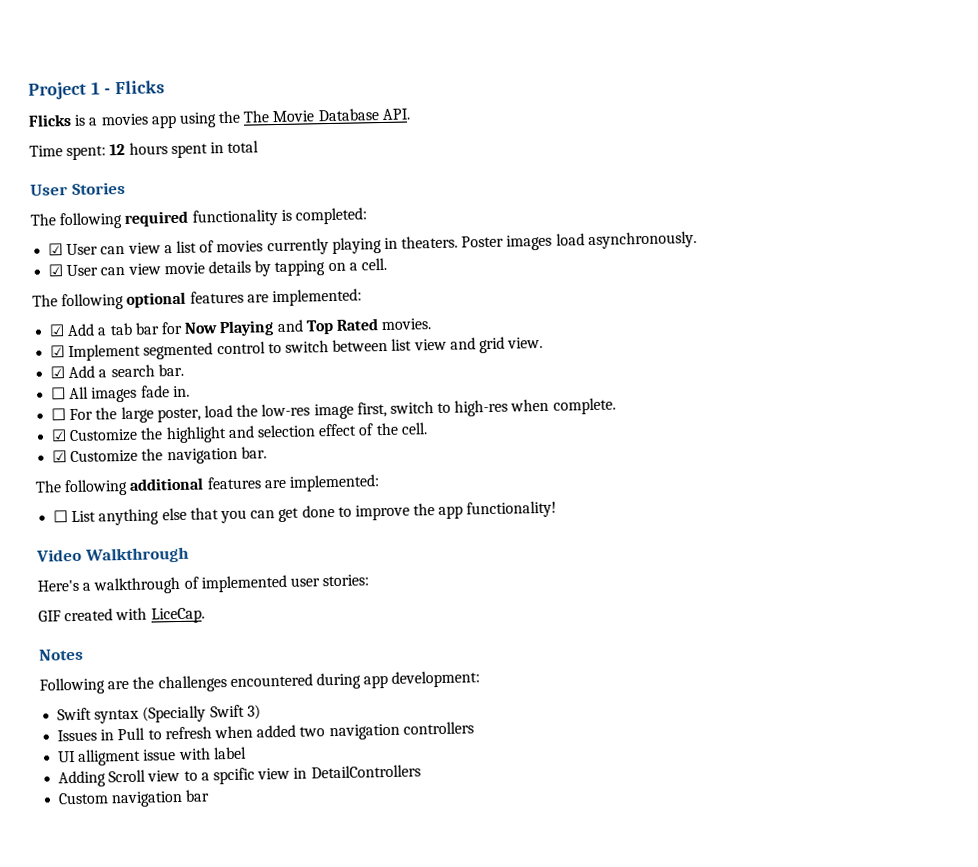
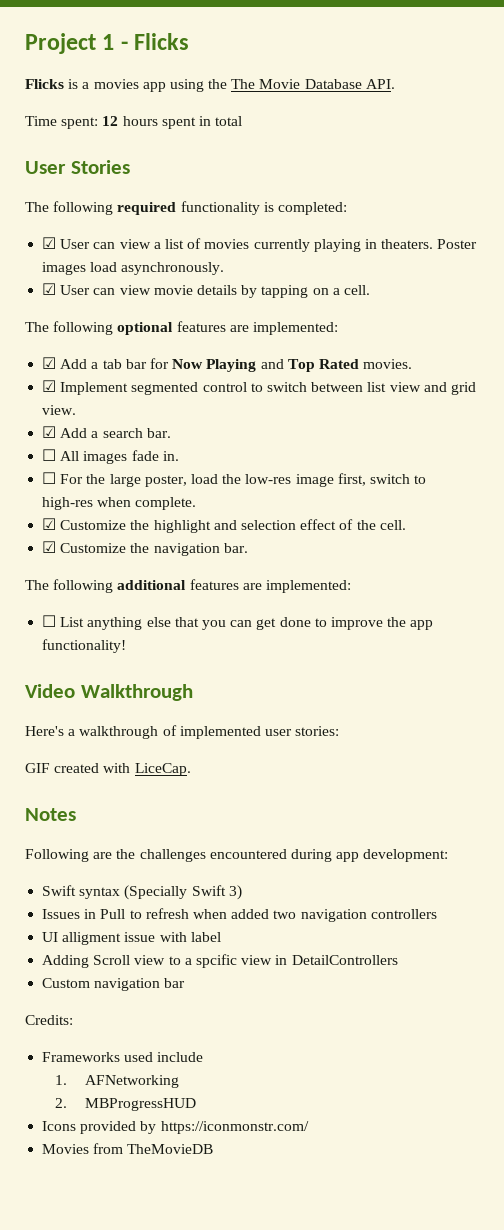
(211, 795) none -> [25,1015,73,1025] [42,1052,204,1062] [54,1075,179,1088] [54,1098,196,1111] [42,1121,309,1134] [42,1143,214,1154] // Credits: // Frameworks used include // 1. AFNetworking // 2. MBProgressHUD // Icons provided by https://iconmonstr.com/ // Movies from TheMovieDB

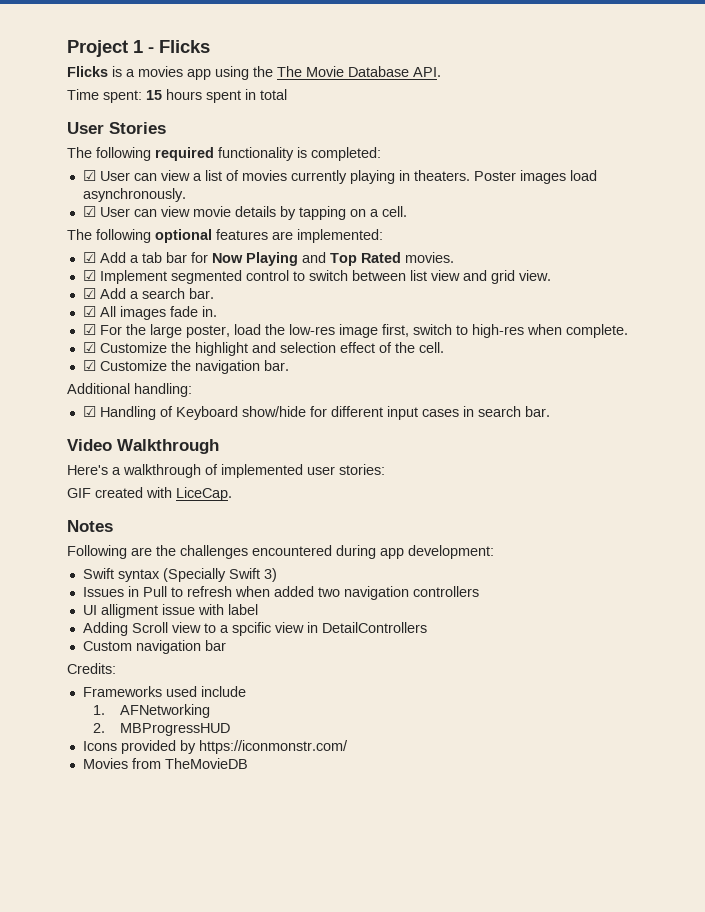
[102,116,119,126] 12 -> [146,90,162,100] 15
[42,449,57,461] ☐ -> [82,306,96,317] ☑
[42,472,57,484] ☐ -> [82,324,96,335] ☑
[25,579,351,593] [42,615,434,630] [42,639,127,653] The following additional features are implemented: // ☐ List anything else that you can get done to improve the app functionality! -> [67,383,192,397] [82,406,550,420] Additional handling: // ☑ Handling of Keyboard show/hide for different input cases in search bar.

